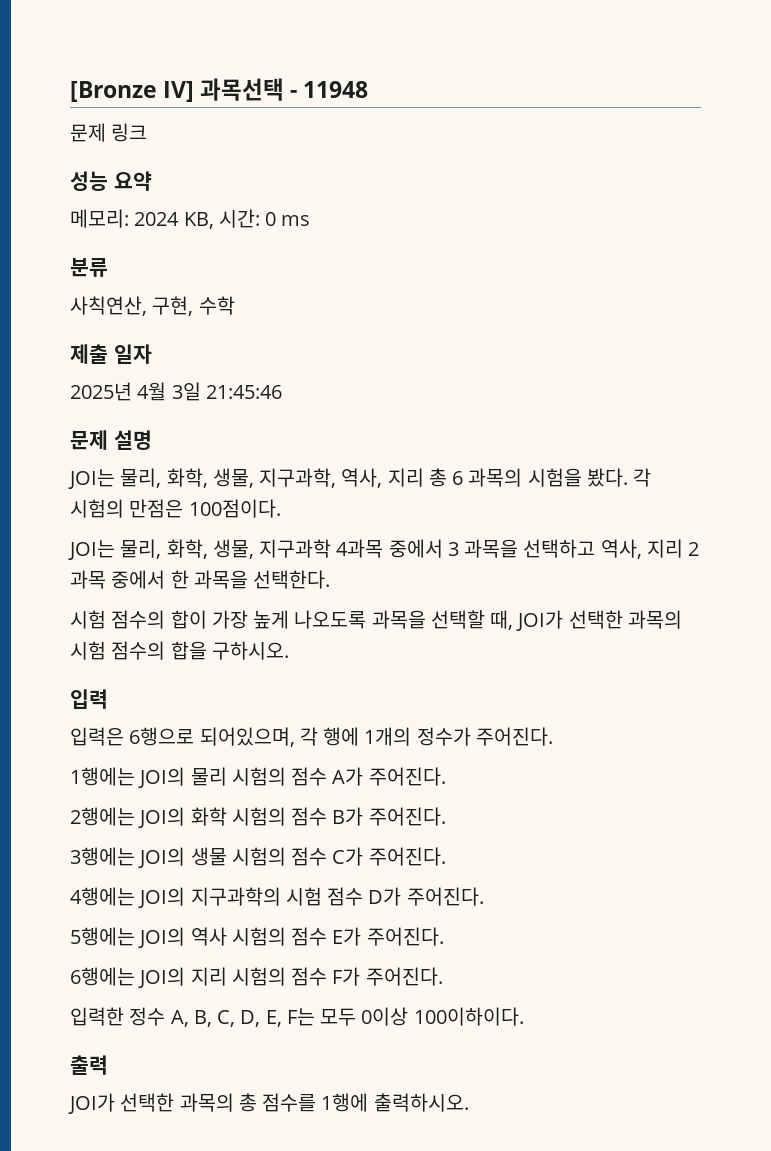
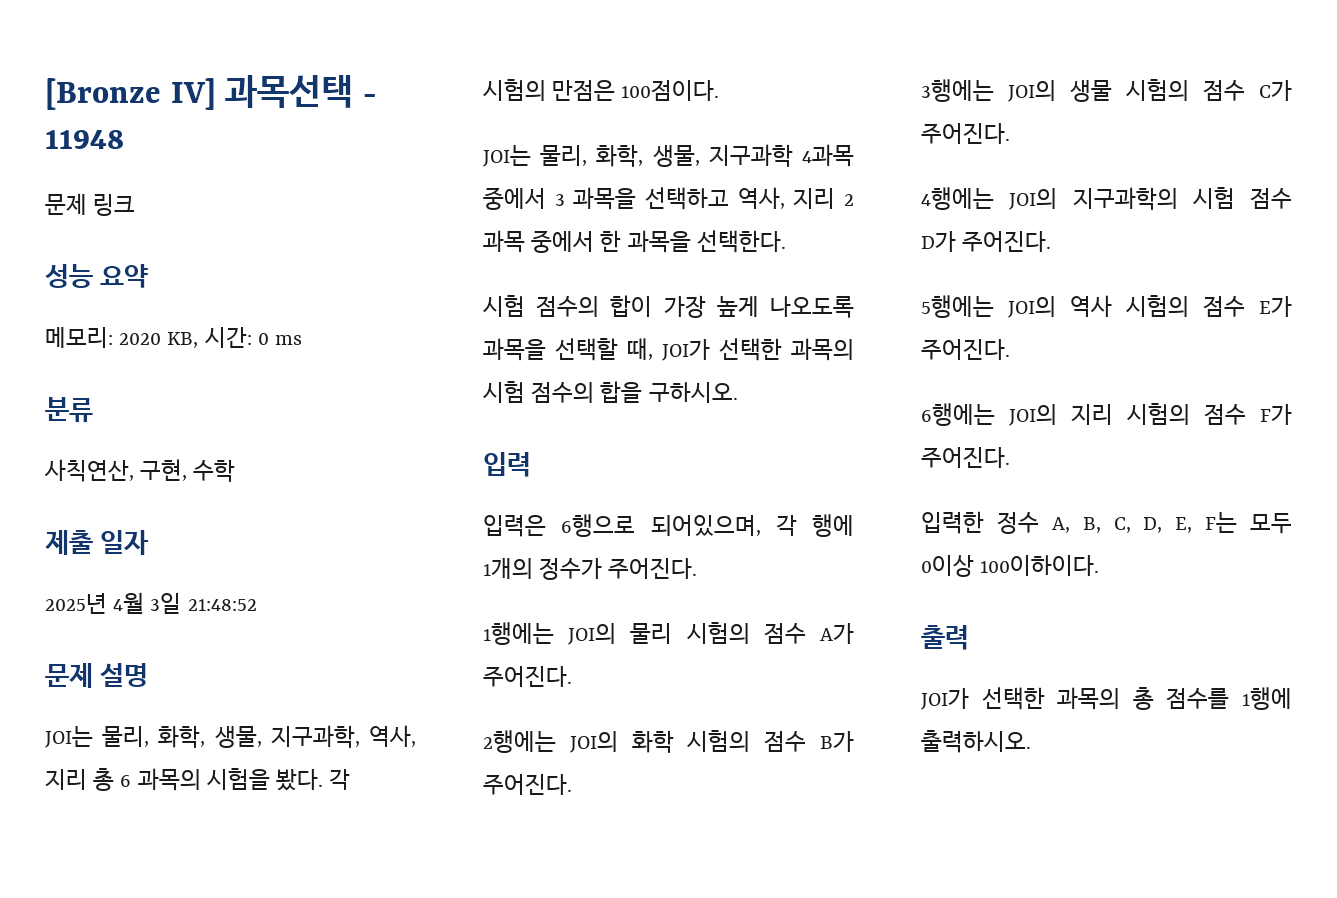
[134,212,180,226] 2024 -> [119,333,162,345] 2020
[205,385,282,399] 21:45:46 -> [187,599,257,611] 21:48:52

